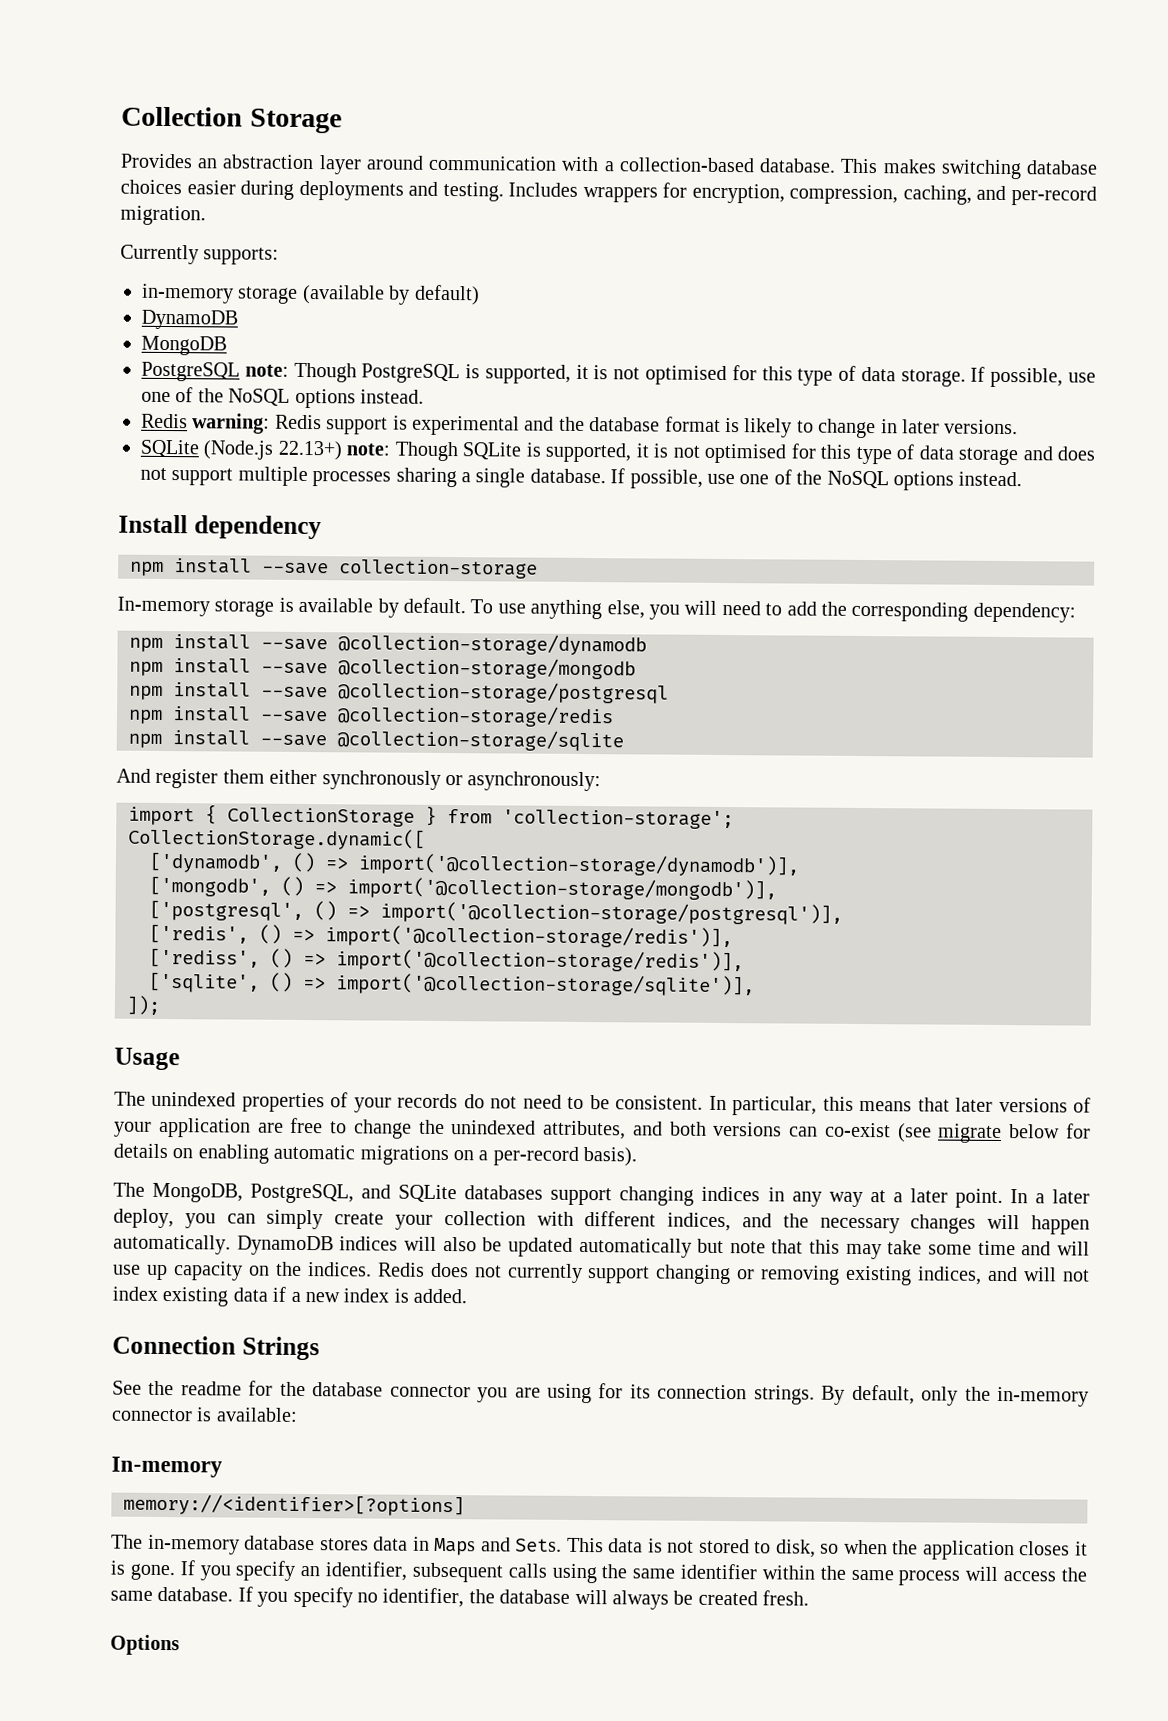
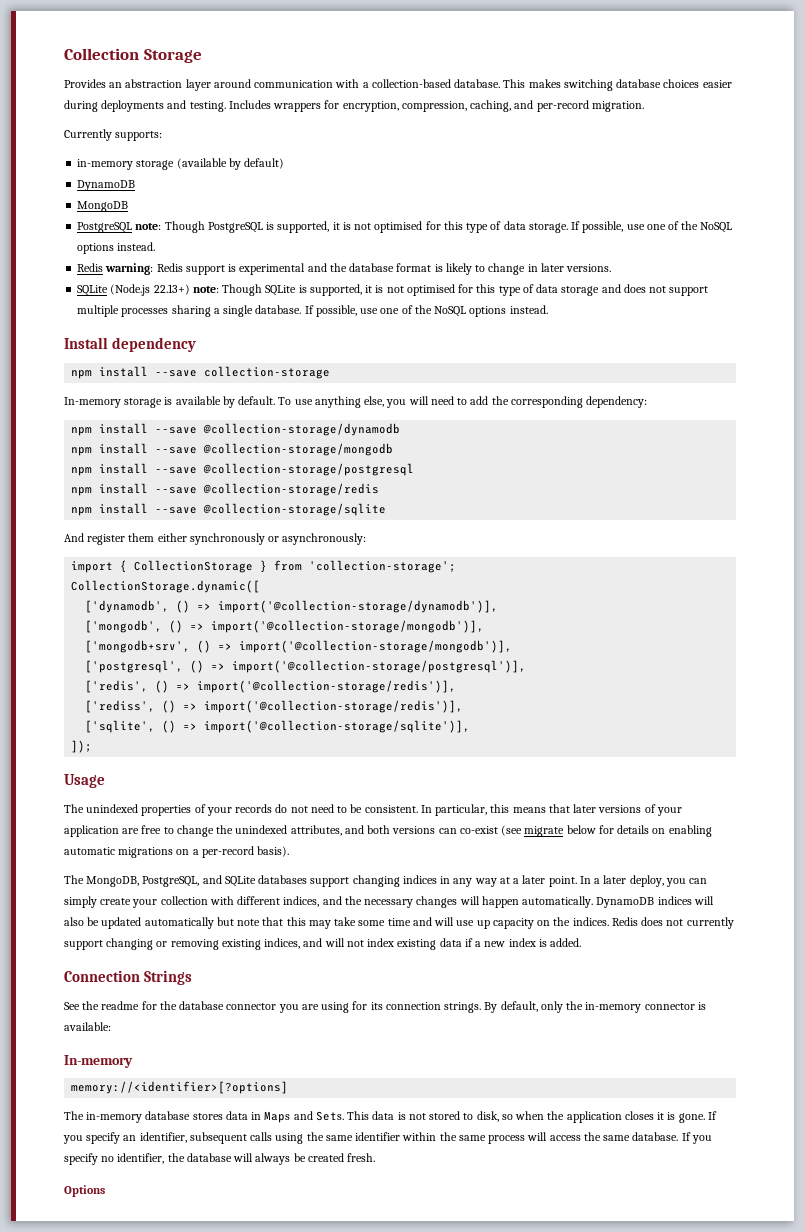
(777, 889) none -> [85,640,513,653] // ['mongodb+srv', () => import('@collection-storage/mongodb')],

